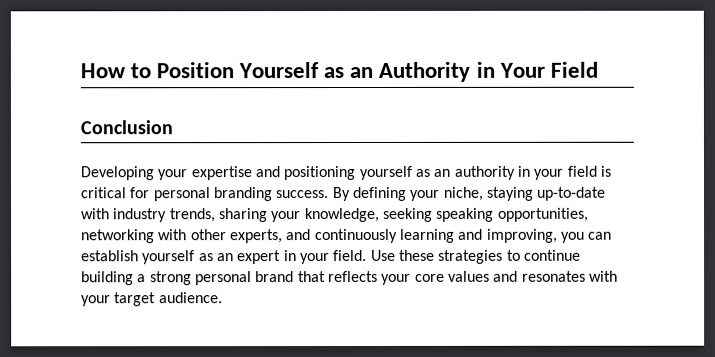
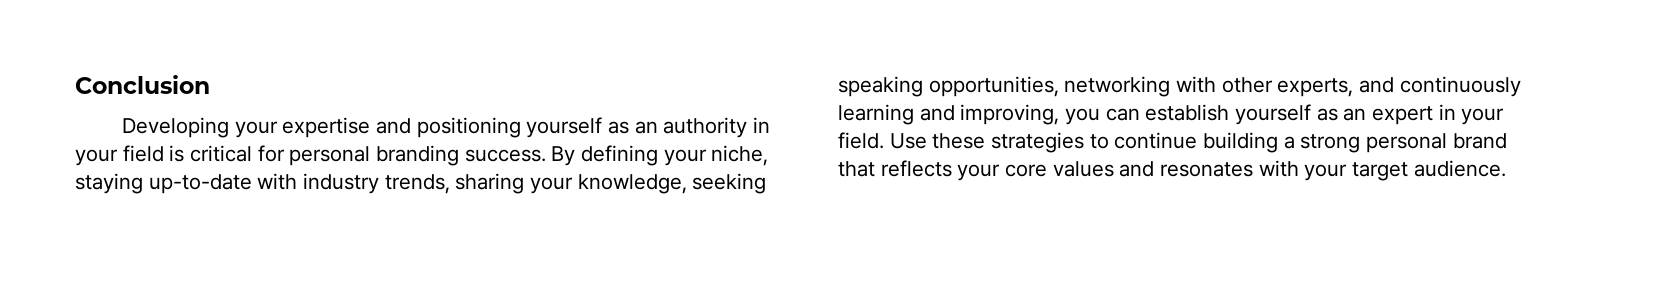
[80,61,598,82] How to Position Yourself as an Authority in Your Field // -> (75, 84) none

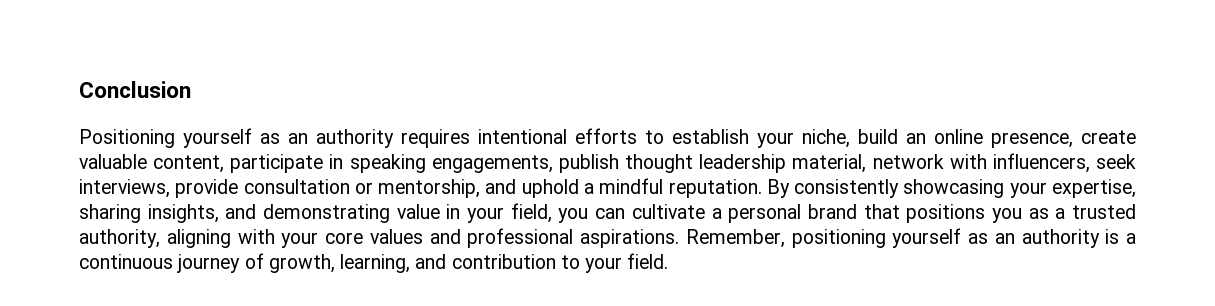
[122,117,412,138] Developing your expertise and -> [79,128,1136,148] [79,153,1137,173] [79,178,1137,198] [79,203,1137,223] [79,228,785,248] Positioning yourself as an authority requires intentional efforts to establish your niche, build an online presence, create valuable content, participate in speaking engagements, publish thought leadership material, network with influencers, seek interviews, provide consultation or mentorship, and uphold a mindful reputation. By consistently showcasing your expertise, sharing insights, and demonstrating value in your field, you can cultivate a personal brand that positions you as a trusted authority, aligning with your core values and professional aspirations. Remember,
[753,117,771,133] [75,145,769,166] [75,173,767,194] [838,76,1521,97] [838,104,1505,125] [838,132,1507,153] [838,160,1506,181] in your field is critical for personal branding success. By defining your niche, staying up-to-date with industry trends, sharing your knowledge, seeking speaking opportunities, networking with other experts, and continuously learning and improving, you can establish yourself as an expert in your field. Use these strategies to continue building a strong personal brand that reflects your core values and resonates with your target audience. -> [1105,229,1136,244] [79,253,669,273] is a continuous journey of growth, learning, and contribution to your field.

